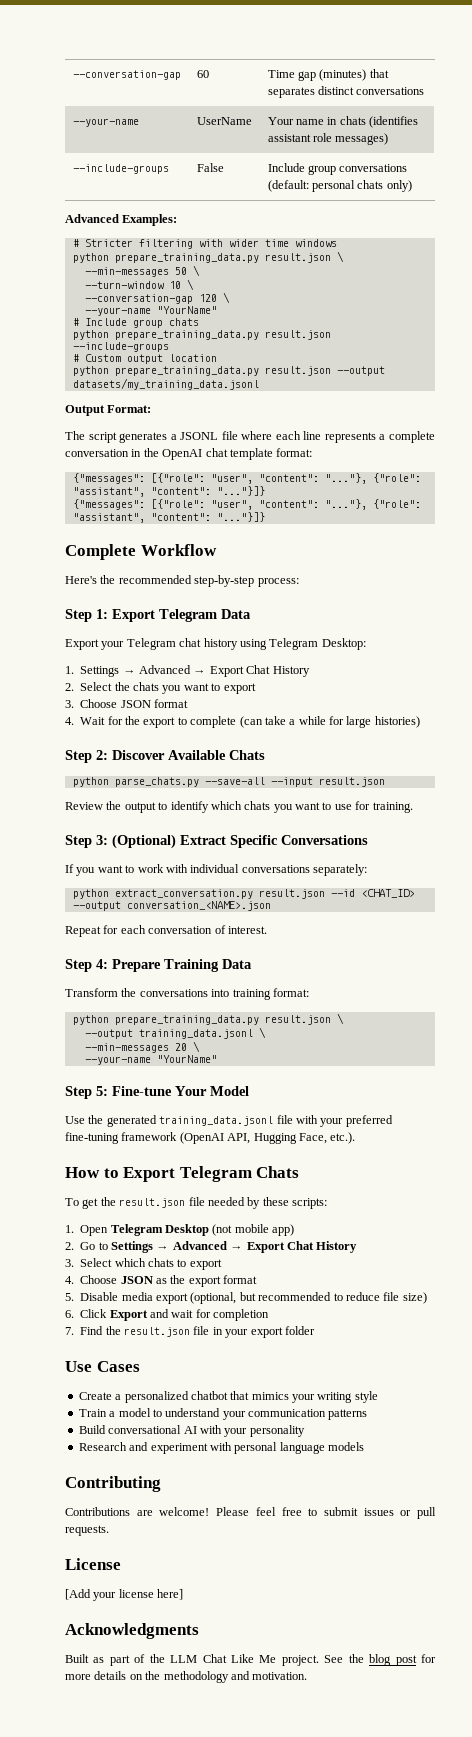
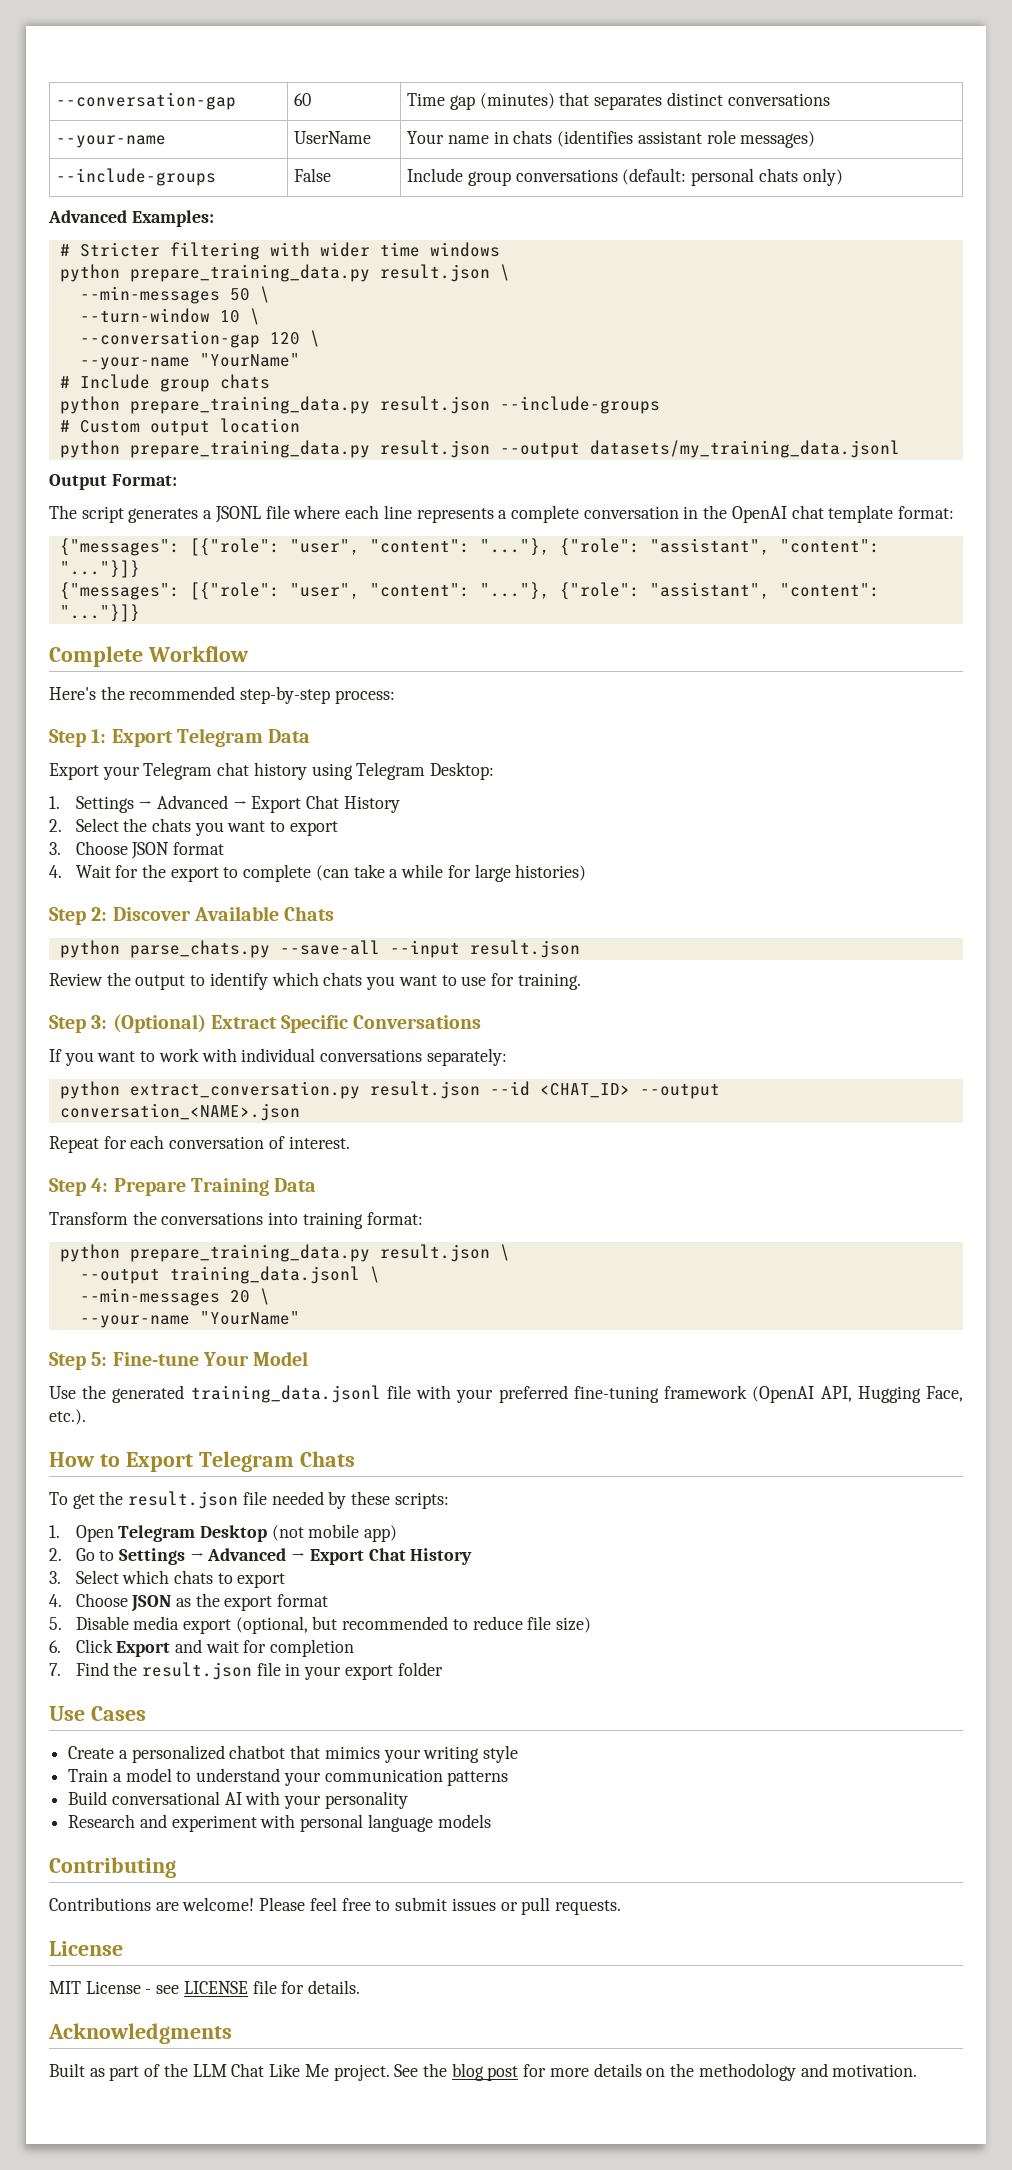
[65,1589,184,1601] [Add your license here] -> [49,1980,361,1994] MIT License - see LICENSE file for details.

